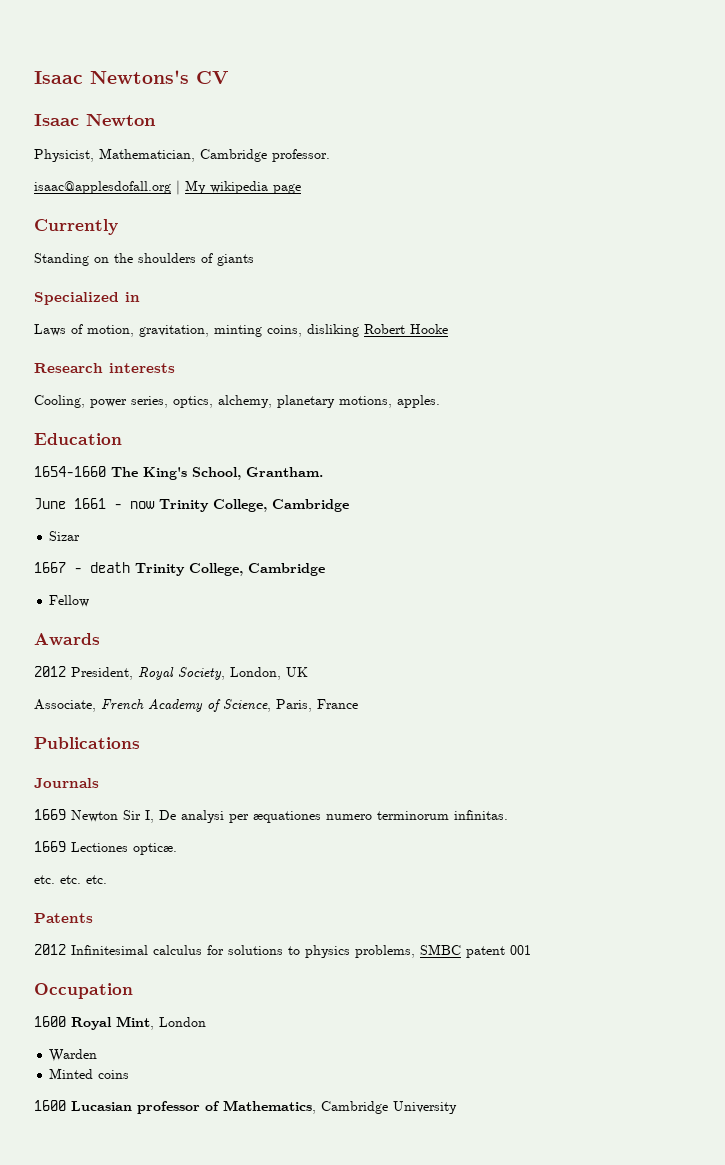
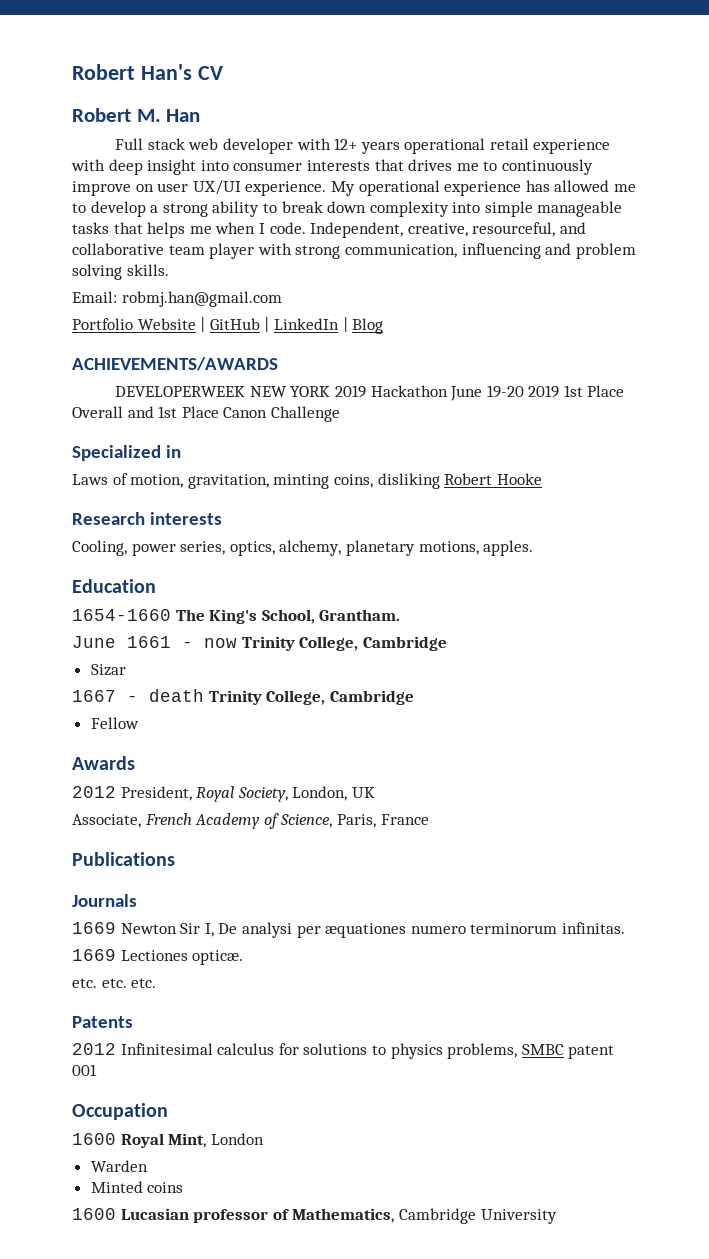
[34,70,189,84] Isaac Newtons's -> [72,64,192,80] Robert Han's
[34,113,156,126] [34,148,330,162] [34,180,301,195] [34,219,118,235] [34,253,254,266] Isaac Newton // Physicist, Mathematician, Cambridge professor. // isaac@applesdofall.org | My wikipedia page // Currently // Standing on the shoulders of giants -> [72,108,201,122] [115,138,611,154] [71,159,593,175] [72,180,636,196] [72,201,623,217] [72,222,586,238] [72,243,636,259] [72,264,169,280] [72,291,282,307] [72,317,384,334] [72,357,278,371] [115,385,625,401] [72,406,340,422] Robert M. Han // Full stack web developer with 12+ years operational retail experience with deep insight into consumer interests that drives me to continuously improve on user UX/UI experience. My operational experience has allowed me to develop a strong ability to break down complexity into simple manageable tasks that helps me when I code. Independent, creative, resourceful, and collaborative team player with strong communication, influencing and problem solving skills. // Email: robmj.han@gmail.com // Portfolio Website | GitHub | LinkedIn | Blog // ACHIEVEMENTS/AWARDS // DEVELOPERWEEK NEW YORK 2019 Hackathon June 19-20 2019 1st Place Overall and 1st Place Canon Challenge

